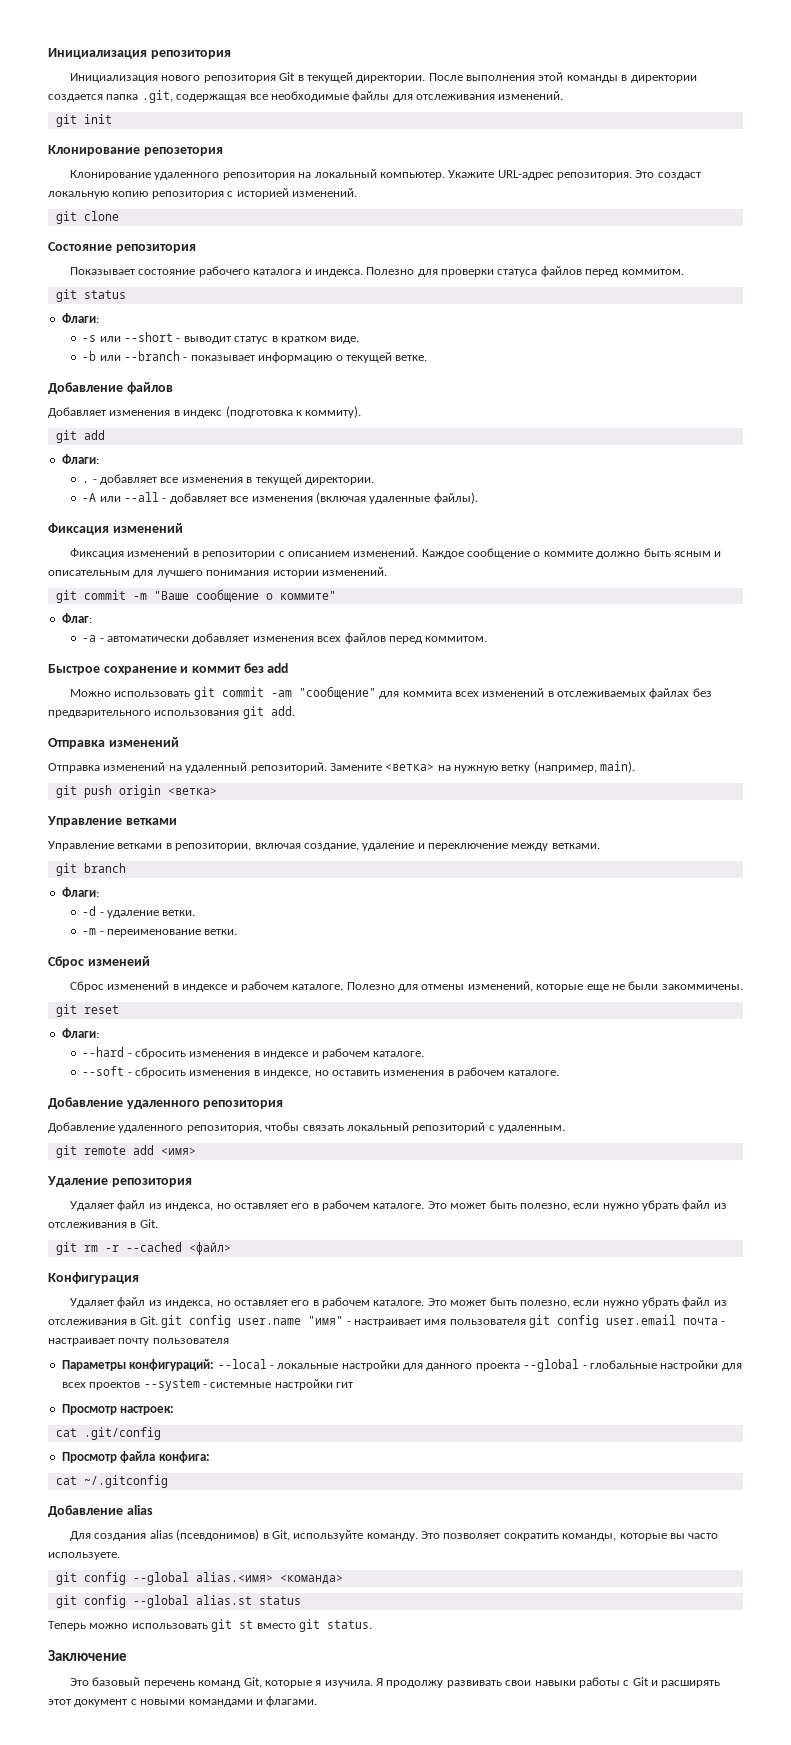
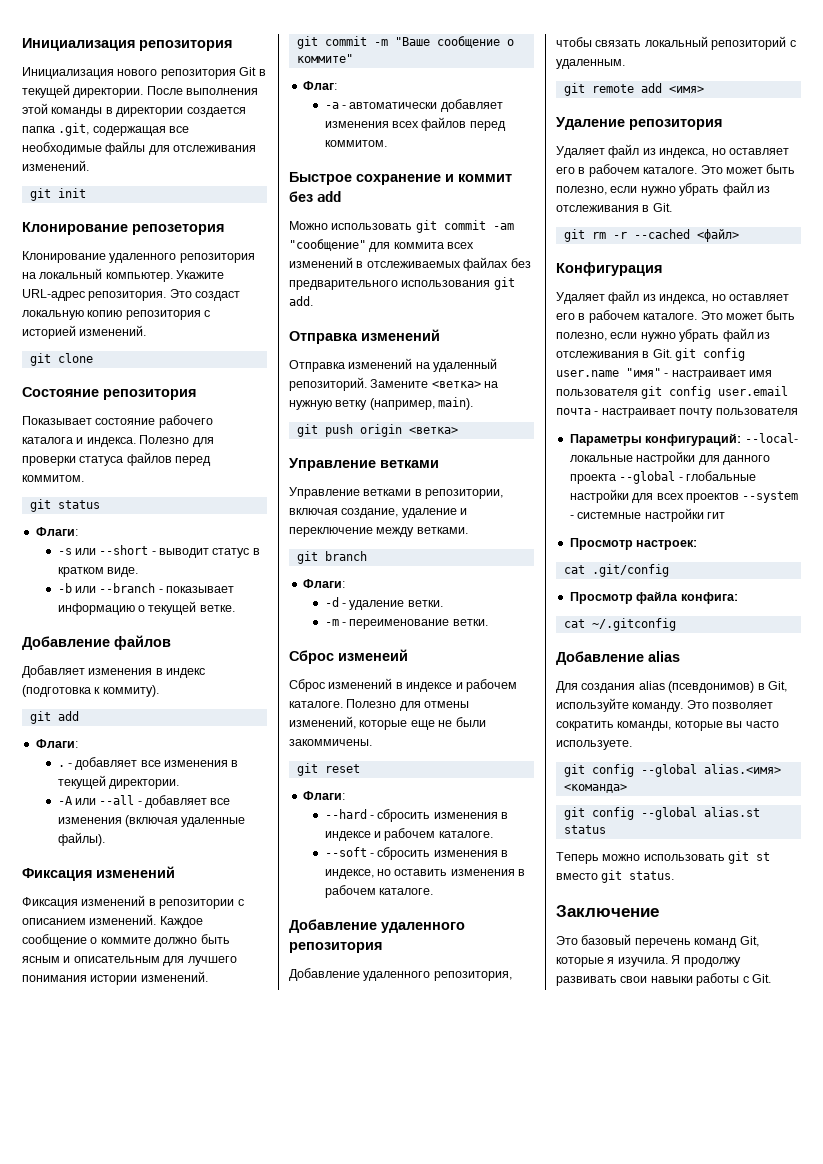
[217,1359,274,1369] --local - -> [744,433,798,443] --local-
[632,1677,721,1688] [48,1696,318,1707] Git и расширять этот документ с новыми командами и флагами. -> [751,974,771,983] Git.

